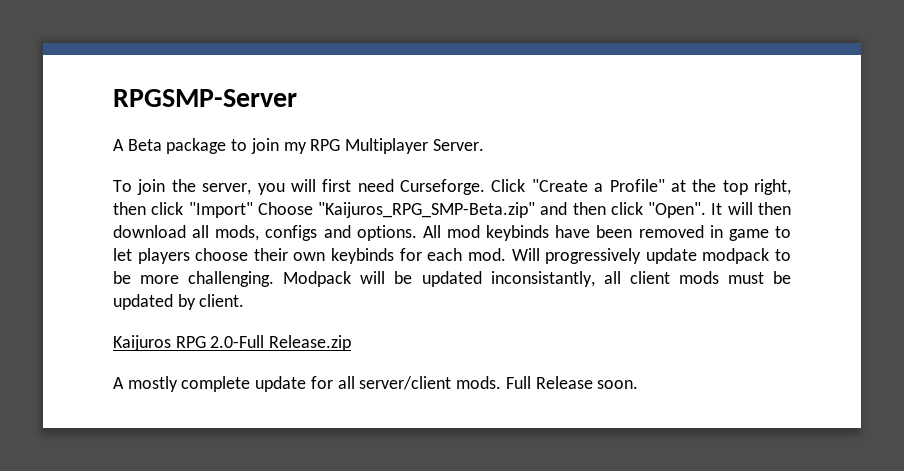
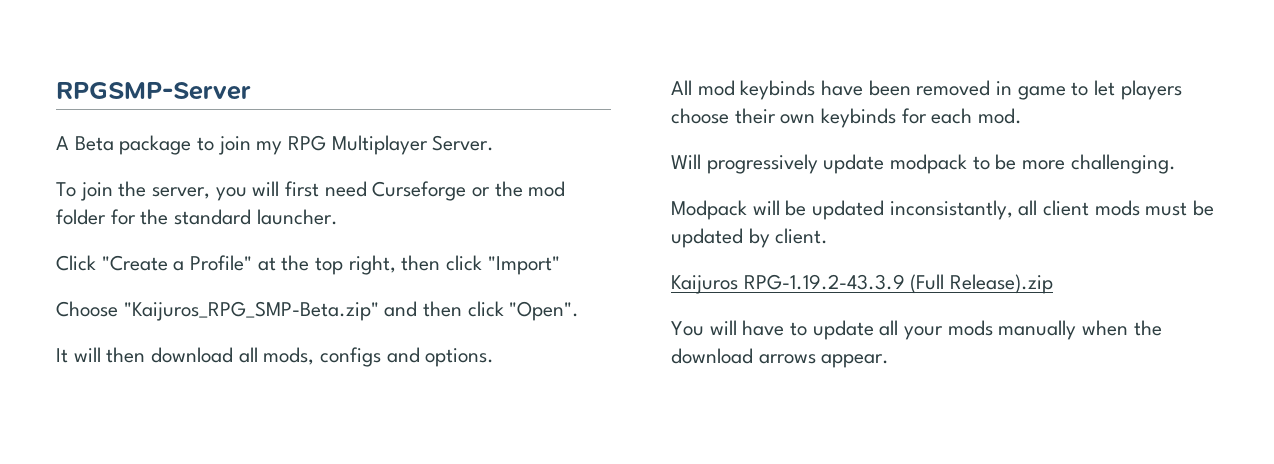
[400,179,485,195] Curseforge. -> [372,181,566,201] [56,209,338,225] Curseforge or the mod folder for the standard launcher. //
(253, 210) none -> (560, 265) //
(707, 210) none -> (580, 311) //
(417, 233) none -> (495, 357) //
(506, 254) none -> (1023, 116) //
(275, 279) none -> (1176, 164) //
[175,335,352,351] [113,376,639,392] RPG 2.0-Full Release.zip // A mostly complete update for all server/client mods. Full Release soon. -> [743,274,1054,294] [671,320,1162,340] [671,348,890,368] RPG-1.19.2-43.3.9 (Full Release).zip // You will have to update all your mods manually when the download arrows appear.

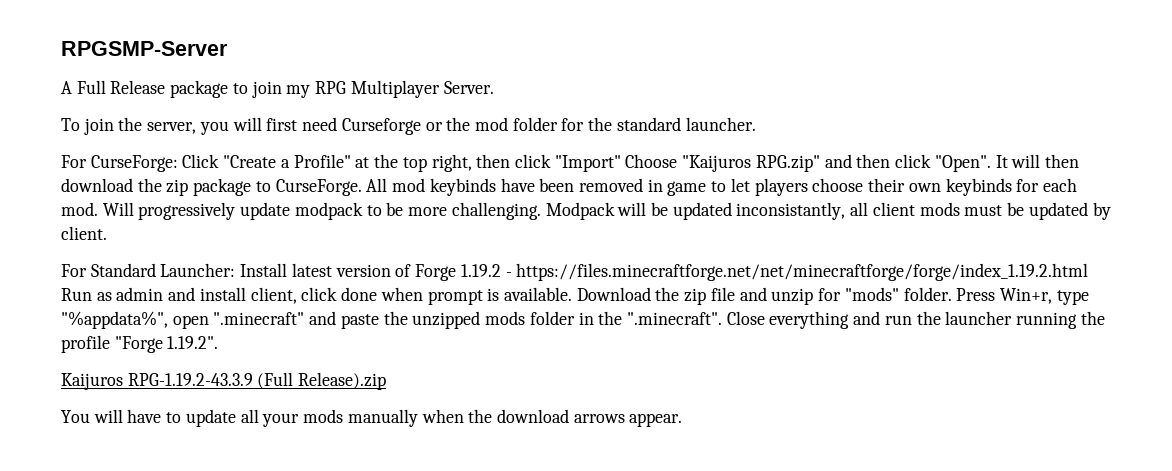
[74,136,114,151] Beta -> [76,80,166,94] Full Release
(338, 217) none -> [61,155,178,172] For CurseForge:
[56,301,379,321] // Choose "Kaijuros_RPG_SMP-Beta.zip" -> [625,154,820,172] Choose "Kaijuros RPG.zip"
(580, 311) // -> (991, 163) none
[238,347,495,367] all mods, configs and options. // -> [137,178,362,196] the zip package to CurseForge.
(1023, 116) // -> (98, 209) none
(1176, 164) // -> (541, 211) none
(829, 236) none -> [61,263,1089,281] [61,287,1089,305] [61,311,1105,329] [61,335,219,353] // For Standard Launcher: Install latest version of Forge 1.19.2 - https://files.minecraftforge.net/net/minecraftforge/forge/index_1.19.2.html Run as admin and install client, click done when prompt is available. Download the zip file and unzip for "mods" folder. Press Win+r, type "%appdata%", open ".minecraft" and paste the unzipped mods folder in the ".minecraft". Close everything and run the launcher running the profile "Forge 1.19.2".

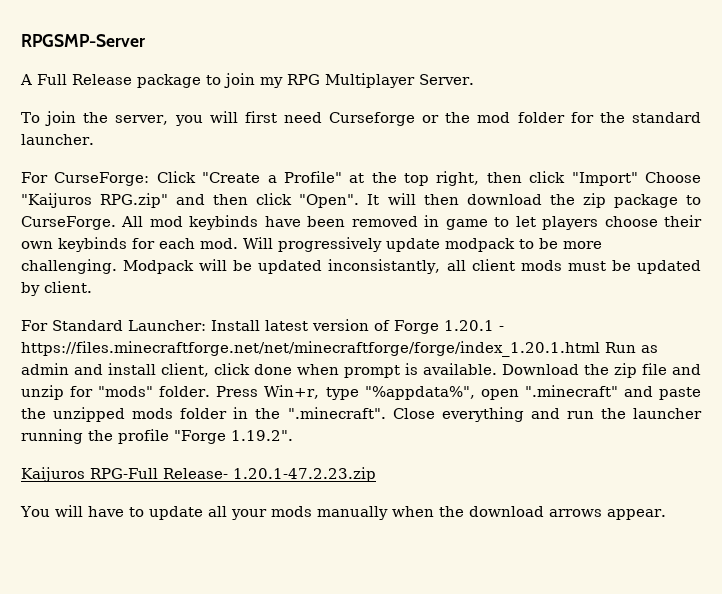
[460,263,1089,281] 1.19.2 - https://files.minecraftforge.net/net/minecraftforge/forge/index_1.19.2.html -> [444,320,504,331] [21,341,600,357] 1.20.1 - https://files.minecraftforge.net/net/minecraftforge/forge/index_1.20.1.html
[127,372,387,390] RPG-1.19.2-43.3.9 (Full Release).zip -> [90,467,376,482] RPG-Full Release- 1.20.1-47.2.23.zip

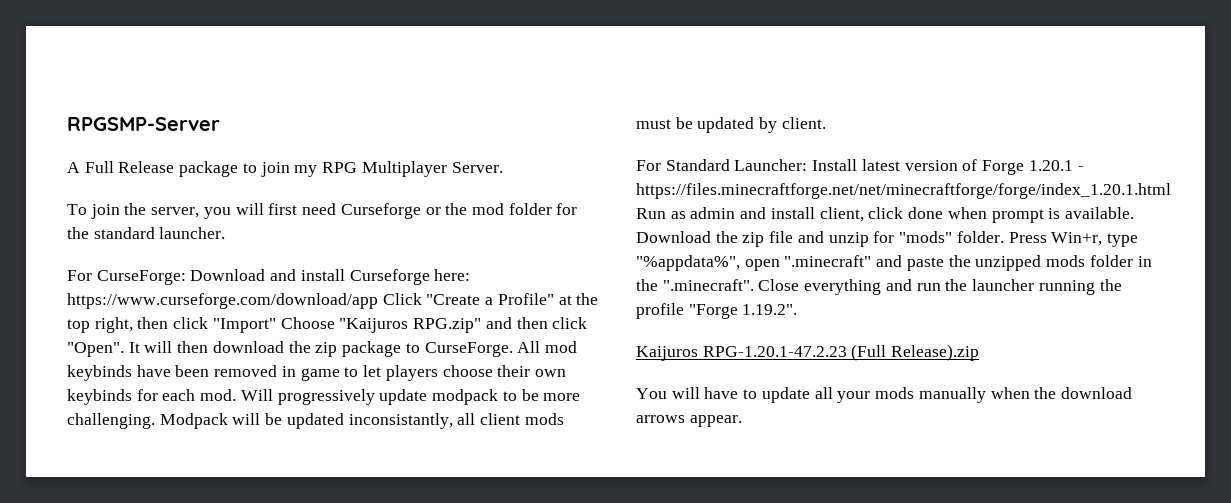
(150, 179) none -> [190,269,471,285] [67,293,378,309] Download and install Curseforge here: https://www.curseforge.com/download/app
[90,467,376,482] RPG-Full Release- 1.20.1-47.2.23.zip -> [702,344,980,361] RPG-1.20.1-47.2.23 (Full Release).zip

